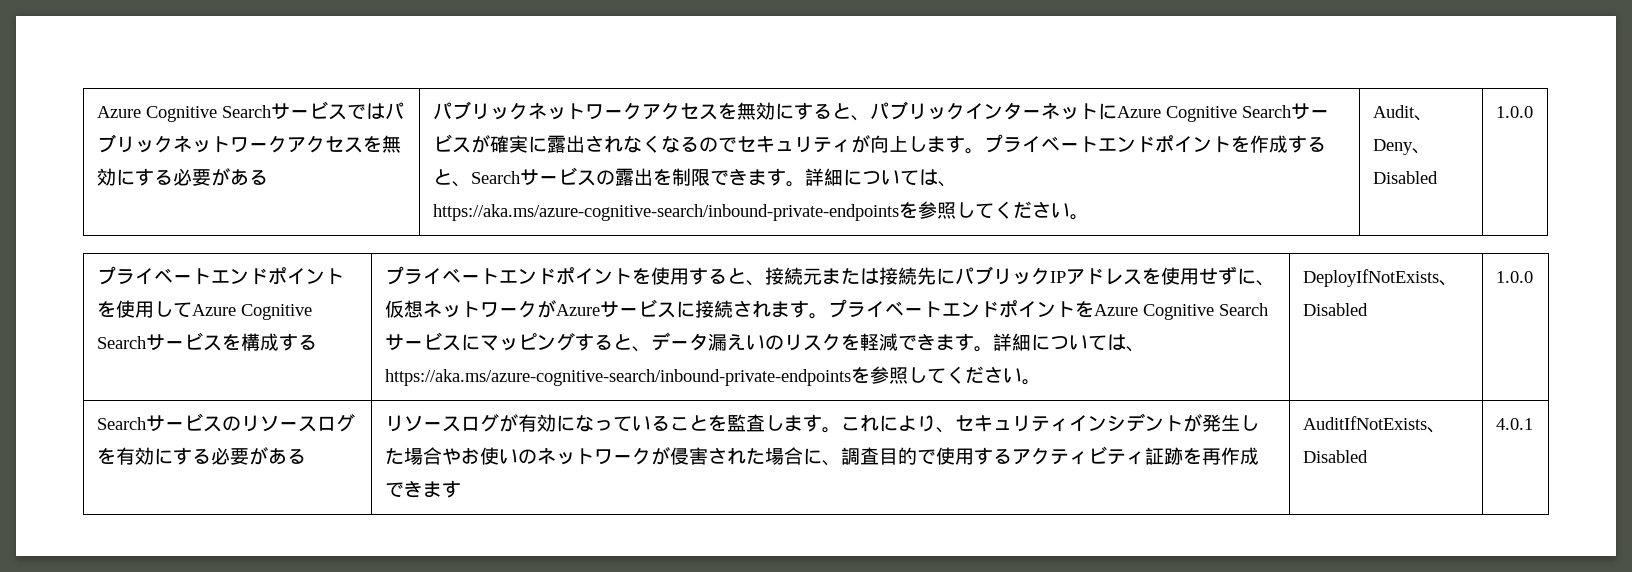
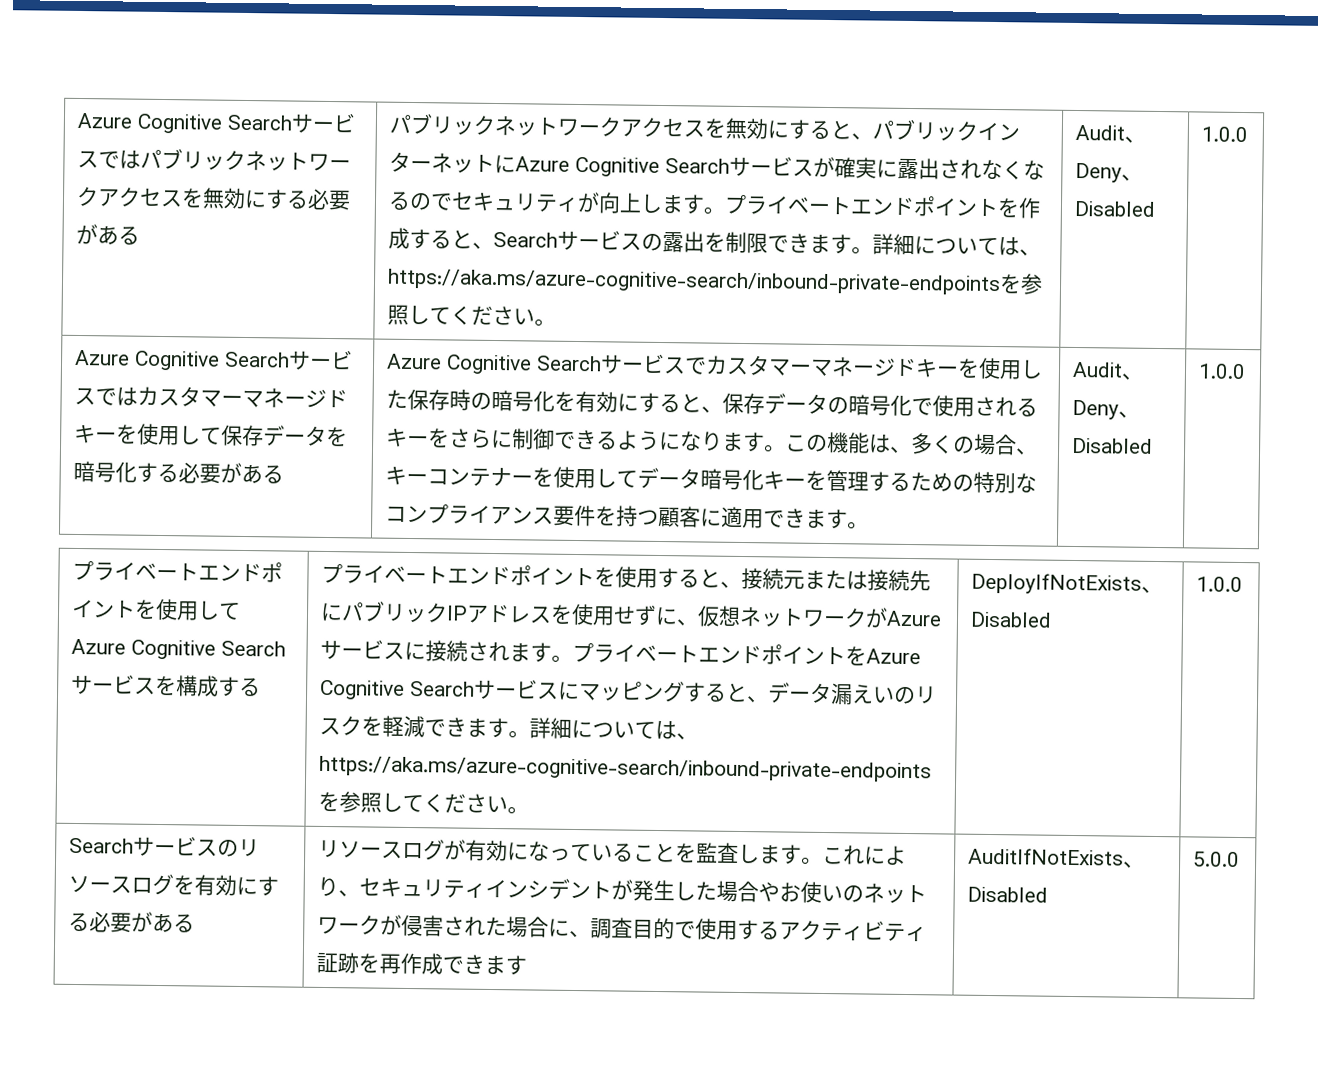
(1533, 112) none -> [74,349,354,371] [74,386,349,409] [74,423,349,447] [73,460,285,484] [386,353,1044,380] [386,388,1039,417] [386,428,1039,456] [385,466,1038,494] [385,504,870,530] [1072,361,1144,380] [1072,399,1141,420] [1072,437,1154,454] [1198,363,1247,380] // Azure Cognitive Searchサービスではカスタマーマネージドキーを使用して保存データを暗号化する必要がある | Azure Cognitive Searchサービスでカスタマーマネージドキーを使用した保存時の暗号化を有効にすると、保存データの暗号化で使用されるキーをさらに制御できるようになります。この機能は、多くの場合、キーコンテナーを使用してデータ暗号化キーを管理するための特別なコンプライアンス要件を持つ顧客に適用できます。 | Audit、Deny、Disabled | 1.0.0
[1495,418,1533,430] 4.0.1 -> [1193,851,1241,868] 5.0.0

